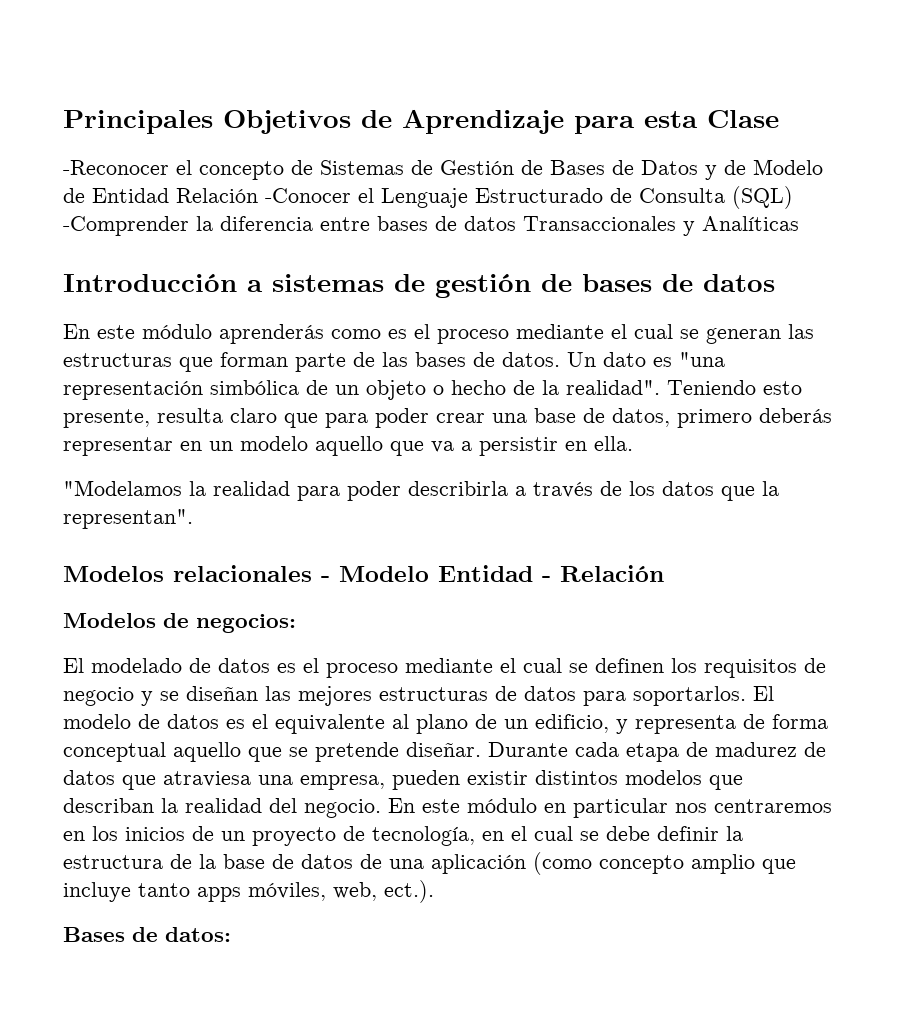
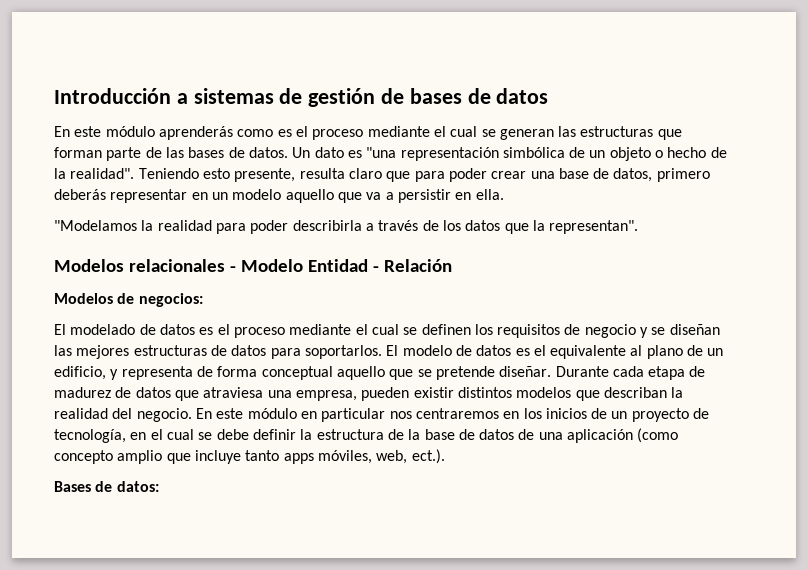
[63,109,779,134] [63,159,823,180] [63,186,793,209] [63,216,799,236] Principales Objetivos de Aprendizaje para esta Clase // -Reconocer el concepto de Sistemas de Gestión de Bases de Datos y de Modelo de Entidad Relación -Conocer el Lenguaje Estructurado de Consulta (SQL) -Comprender la diferencia entre bases de datos Transaccionales y Analíticas // -> (54, 96) none

